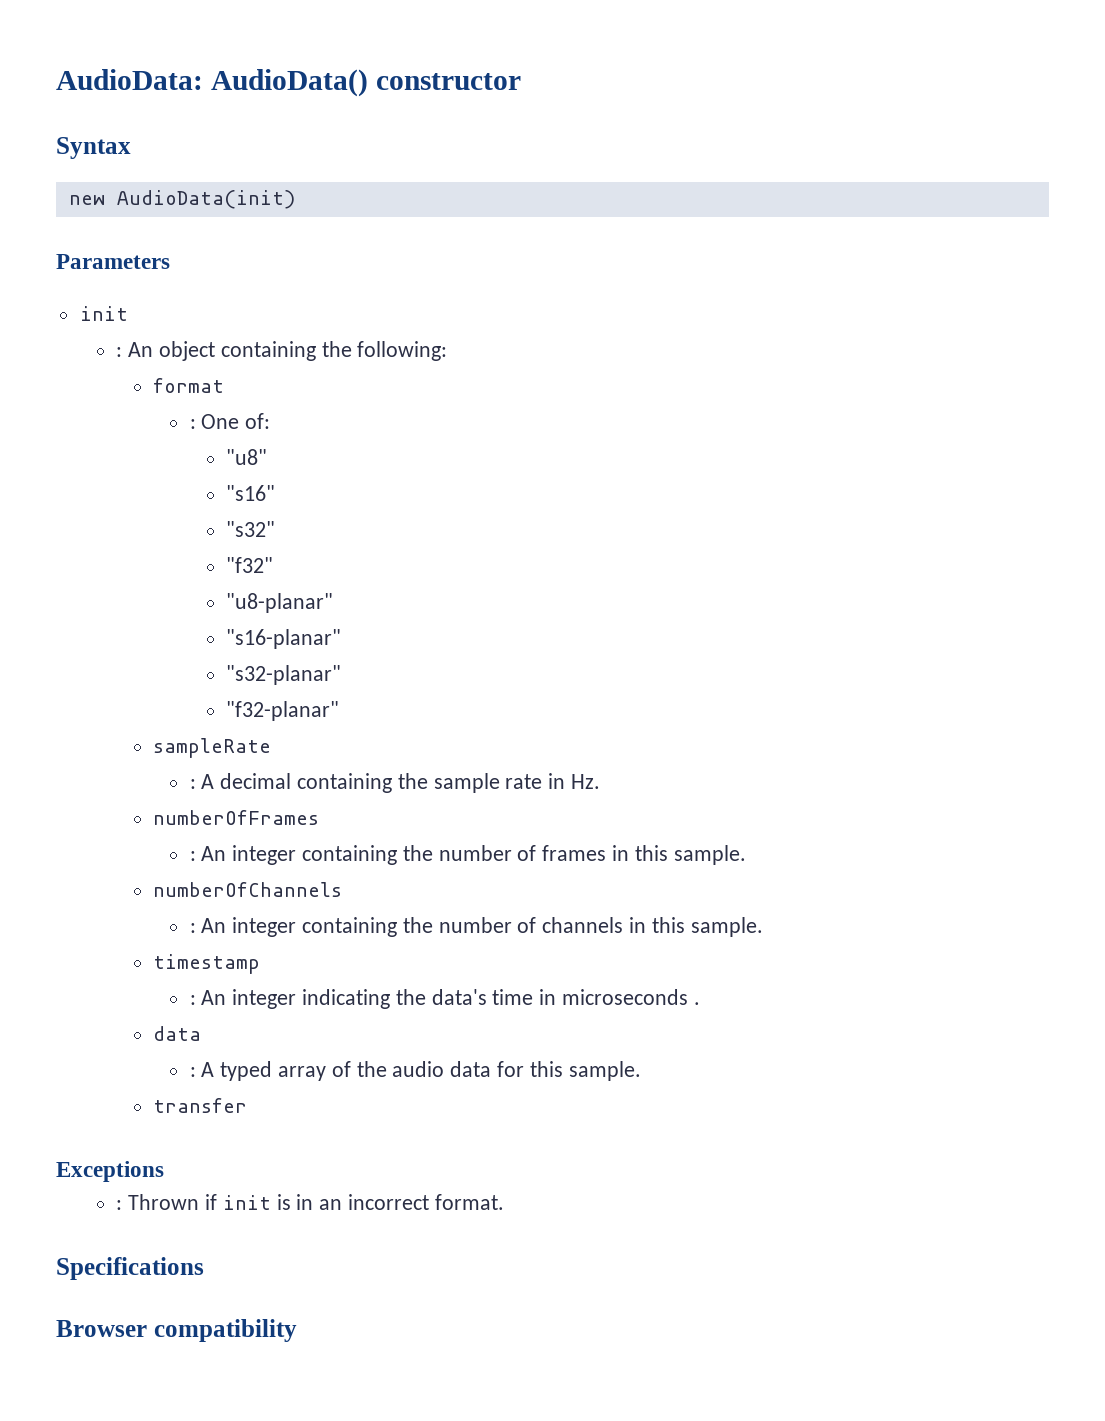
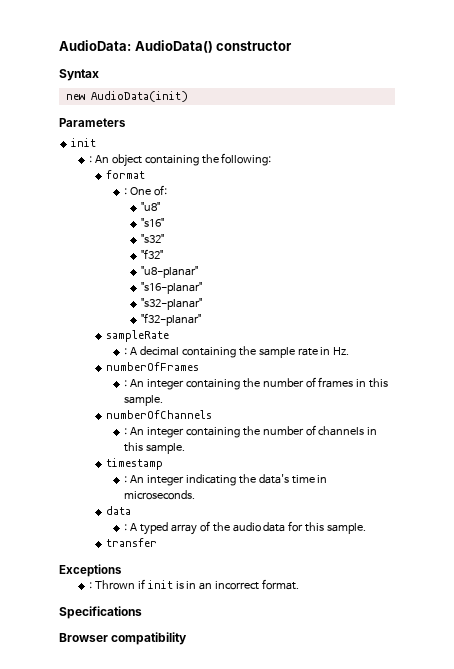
[562,989,700,1005] microseconds . -> [123,490,195,500] microseconds.

